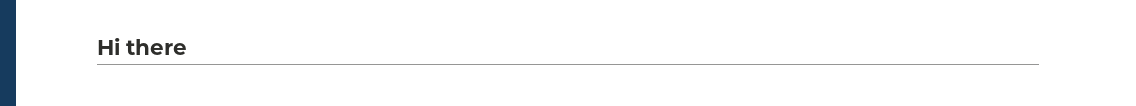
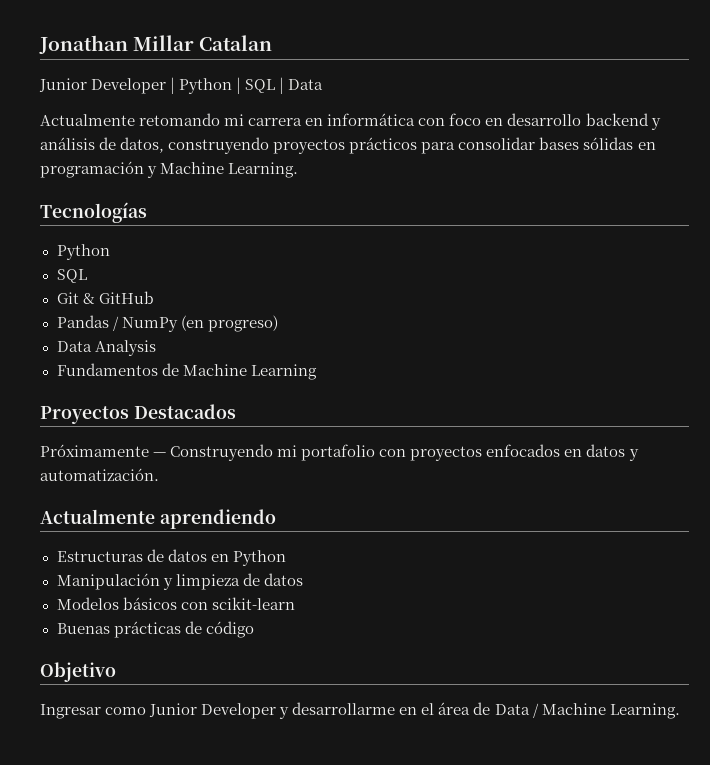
[97,38,187,55] Hi there -> [39,35,273,54] [39,77,324,94] [40,113,661,130] [40,137,656,154] [40,161,299,178] [40,202,147,223] [56,244,110,260] [56,269,87,283] [56,291,154,304] [56,315,278,332] [56,340,156,356] [56,363,317,380] [40,404,236,424] [40,444,639,461] [40,468,159,481] [40,509,276,529] [56,549,286,566] [56,573,303,590] [56,597,295,610] [56,621,254,638] [40,662,116,682] [40,702,680,719] Jonathan Millar Catalan // Junior Developer | Python | SQL | Data // Actualmente retomando mi carrera en informática con foco en desarrollo backend y análisis de datos, construyendo proyectos prácticos para consolidar bases sólidas en programación y Machine Learning. // Tecnologías // Python // SQL // Git & GitHub // Pandas / NumPy (en progreso) // Data Analysis // Fundamentos de Machine Learning // Proyectos Destacados // Próximamente — Construyendo mi portafolio con proyectos enfocados en datos y automatización. // Actualmente aprendiendo // Estructuras de datos en Python // Manipulación y limpieza de datos // Modelos básicos con scikit-learn // Buenas prácticas de código // Objetivo // Ingresar como Junior Developer y desarrollarme en el área de Data / Machine Learning.

